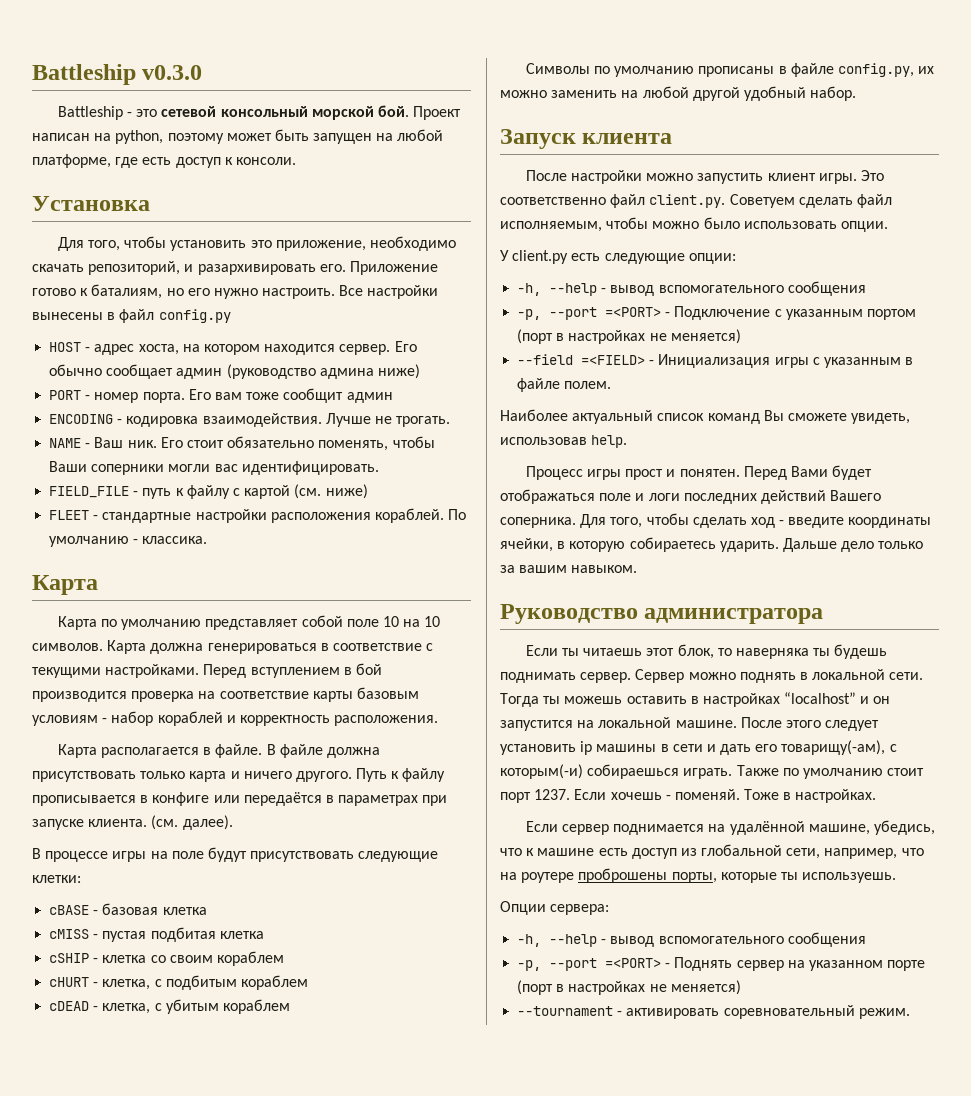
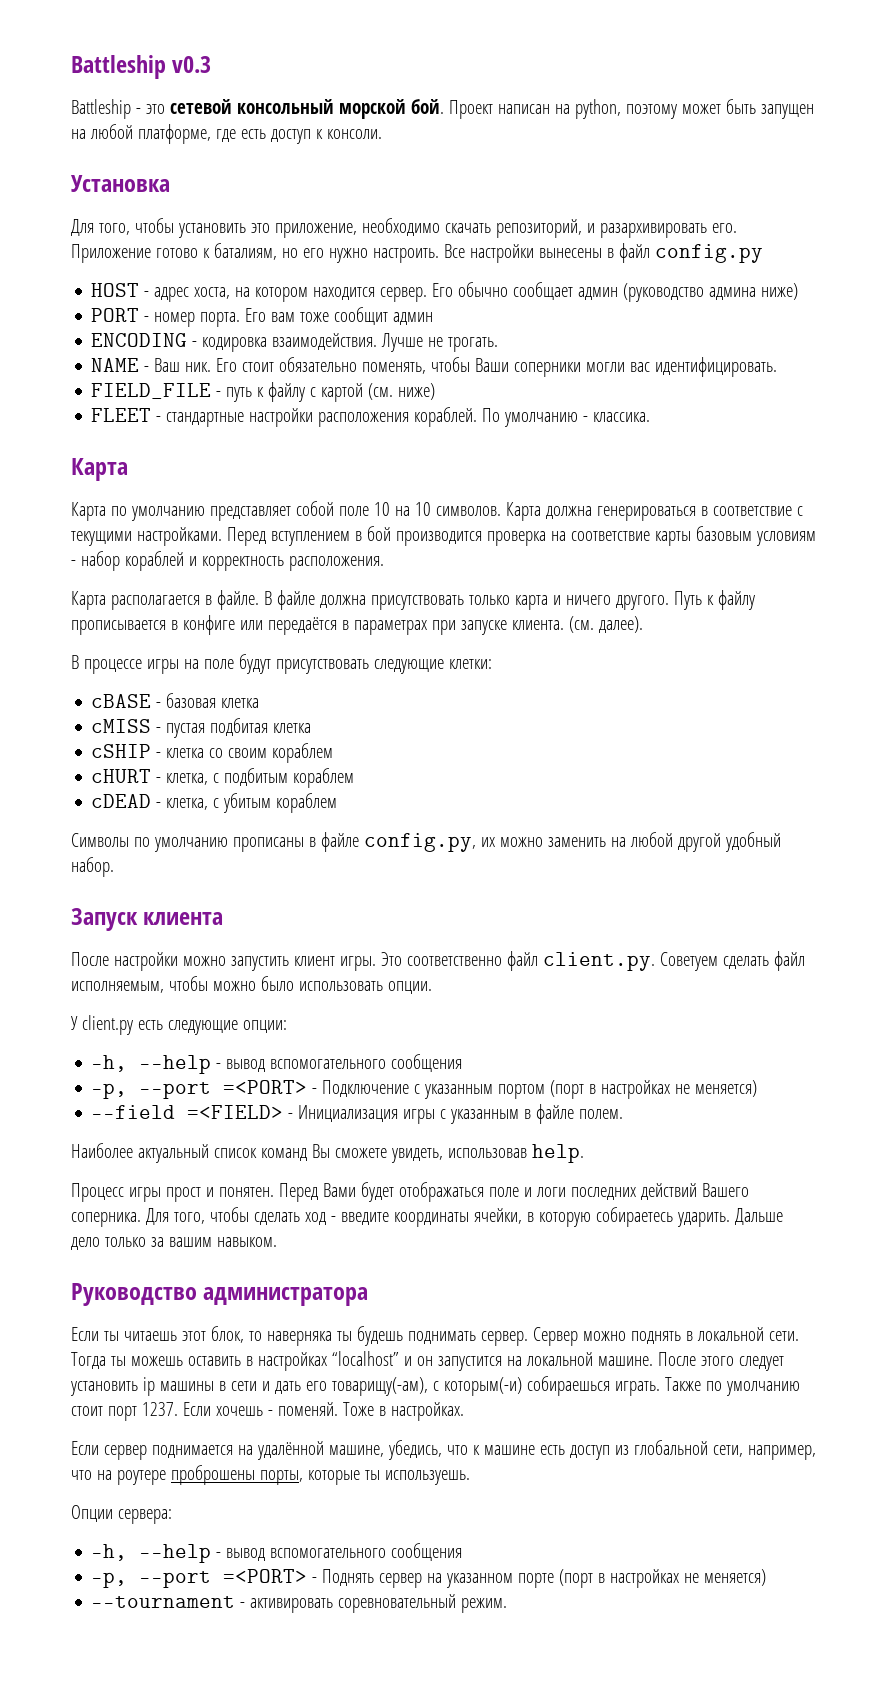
[32,64,203,85] Battleship v0.3.0 -> [71,55,212,79] Battleship v0.3

